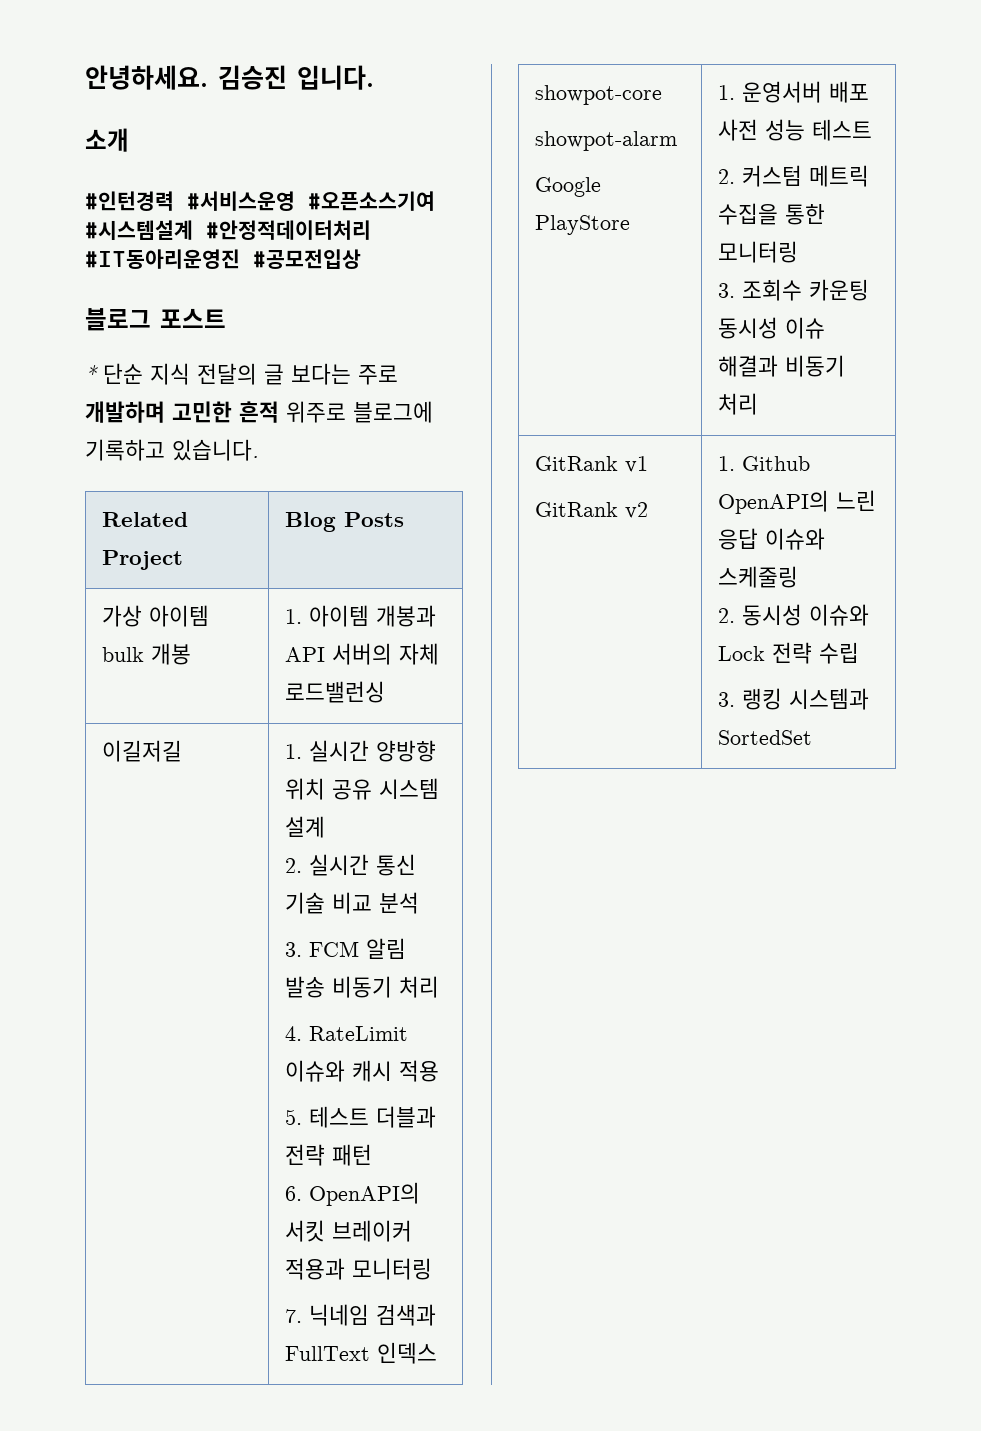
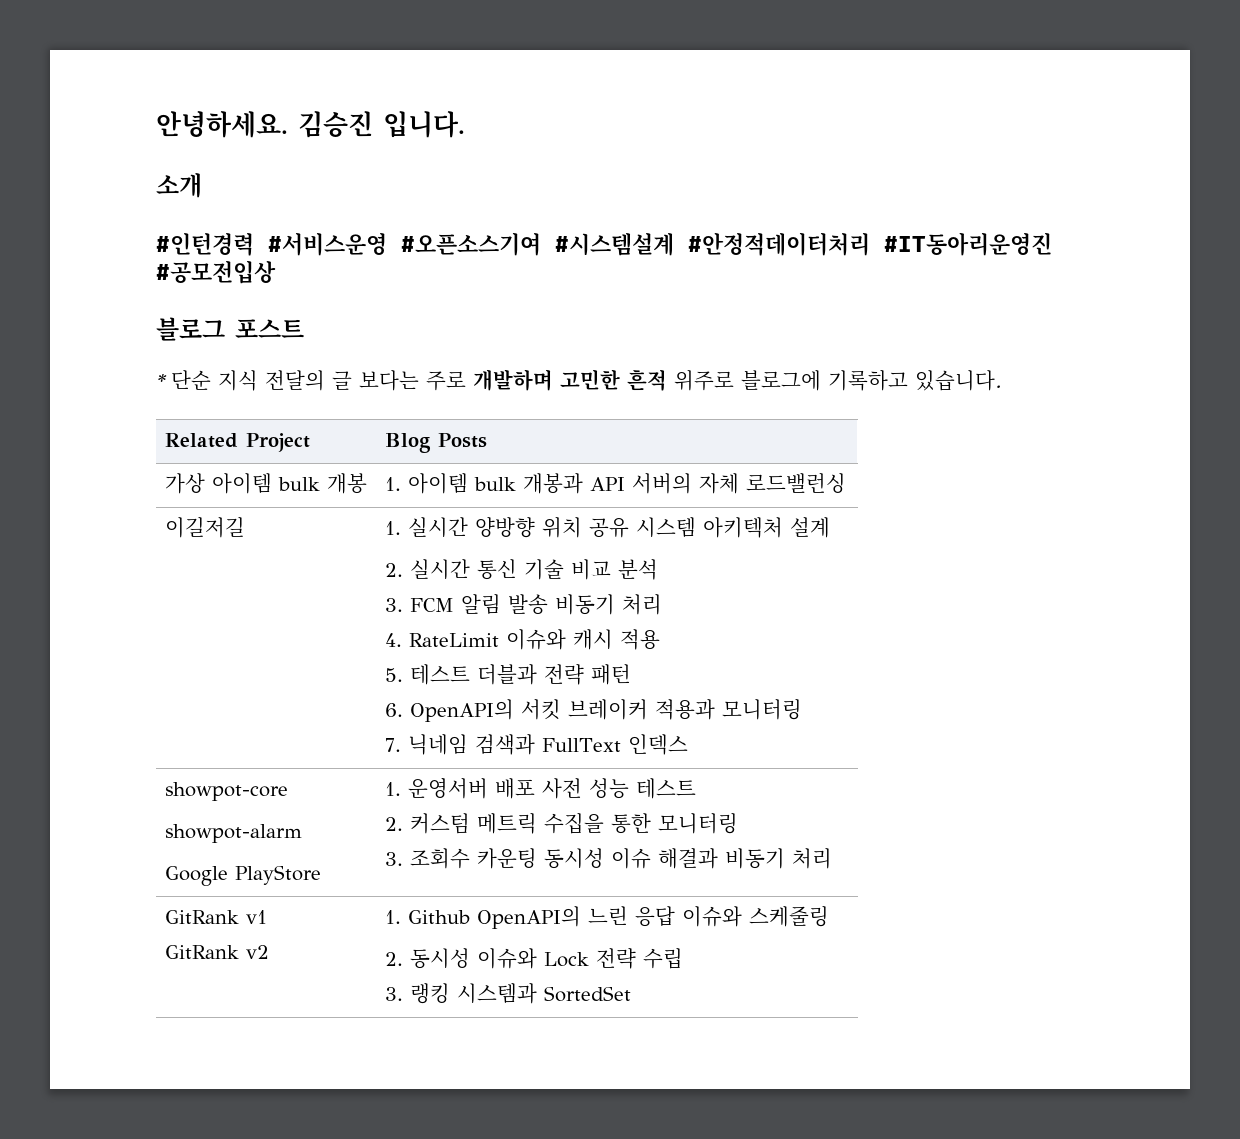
(369, 616) none -> [473,477,516,491] bulk
(439, 788) none -> [702,517,783,538] 아키텍처

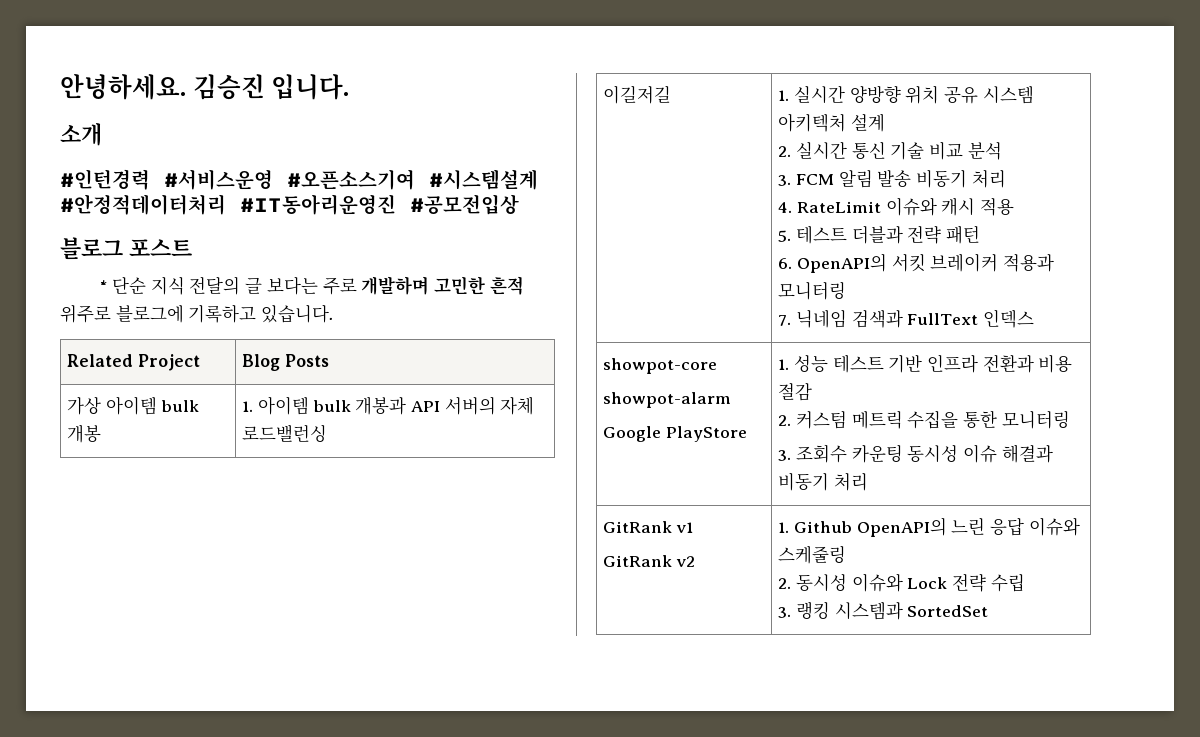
[407,778,582,799] 운영서버 배포 사전 -> (790, 364) none
(696, 788) none -> [888,354,1073,373] [778,382,813,401] 기반 인프라 전환과 비용 절감

